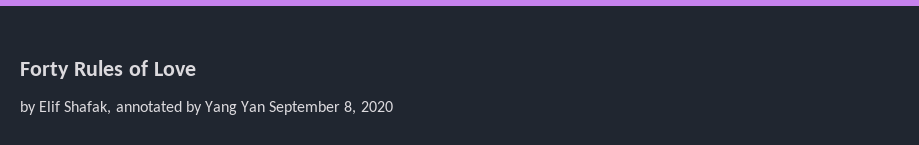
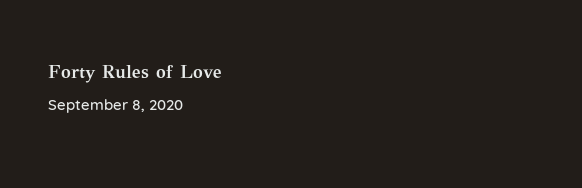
[20,101,266,115] by Elif Shafak, annotated by Yang Yan -> (222, 71) none

